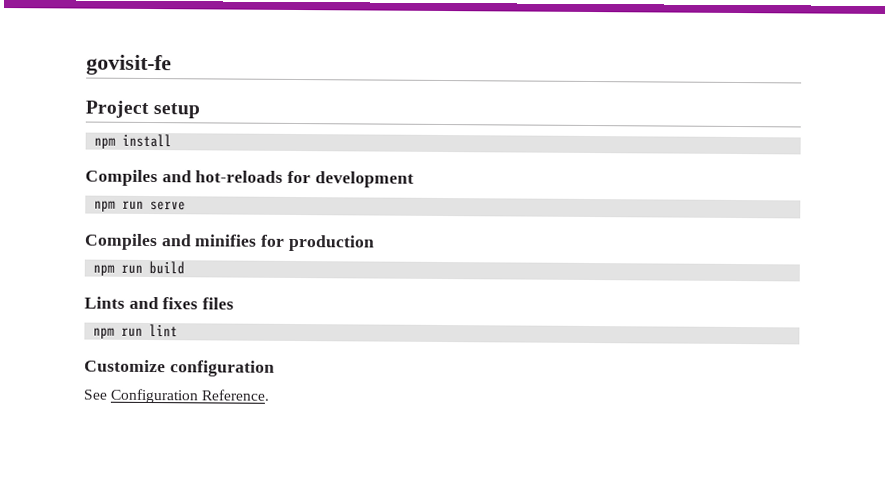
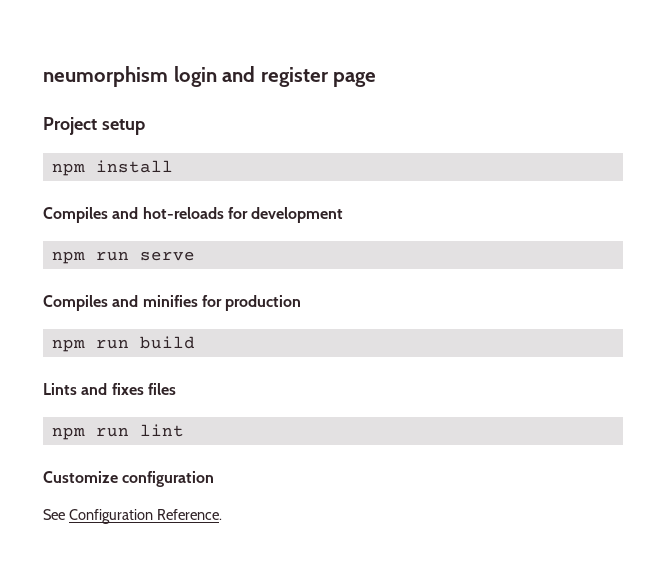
[86,54,172,76] govisit-fe -> [43,66,377,87] neumorphism login and register page

